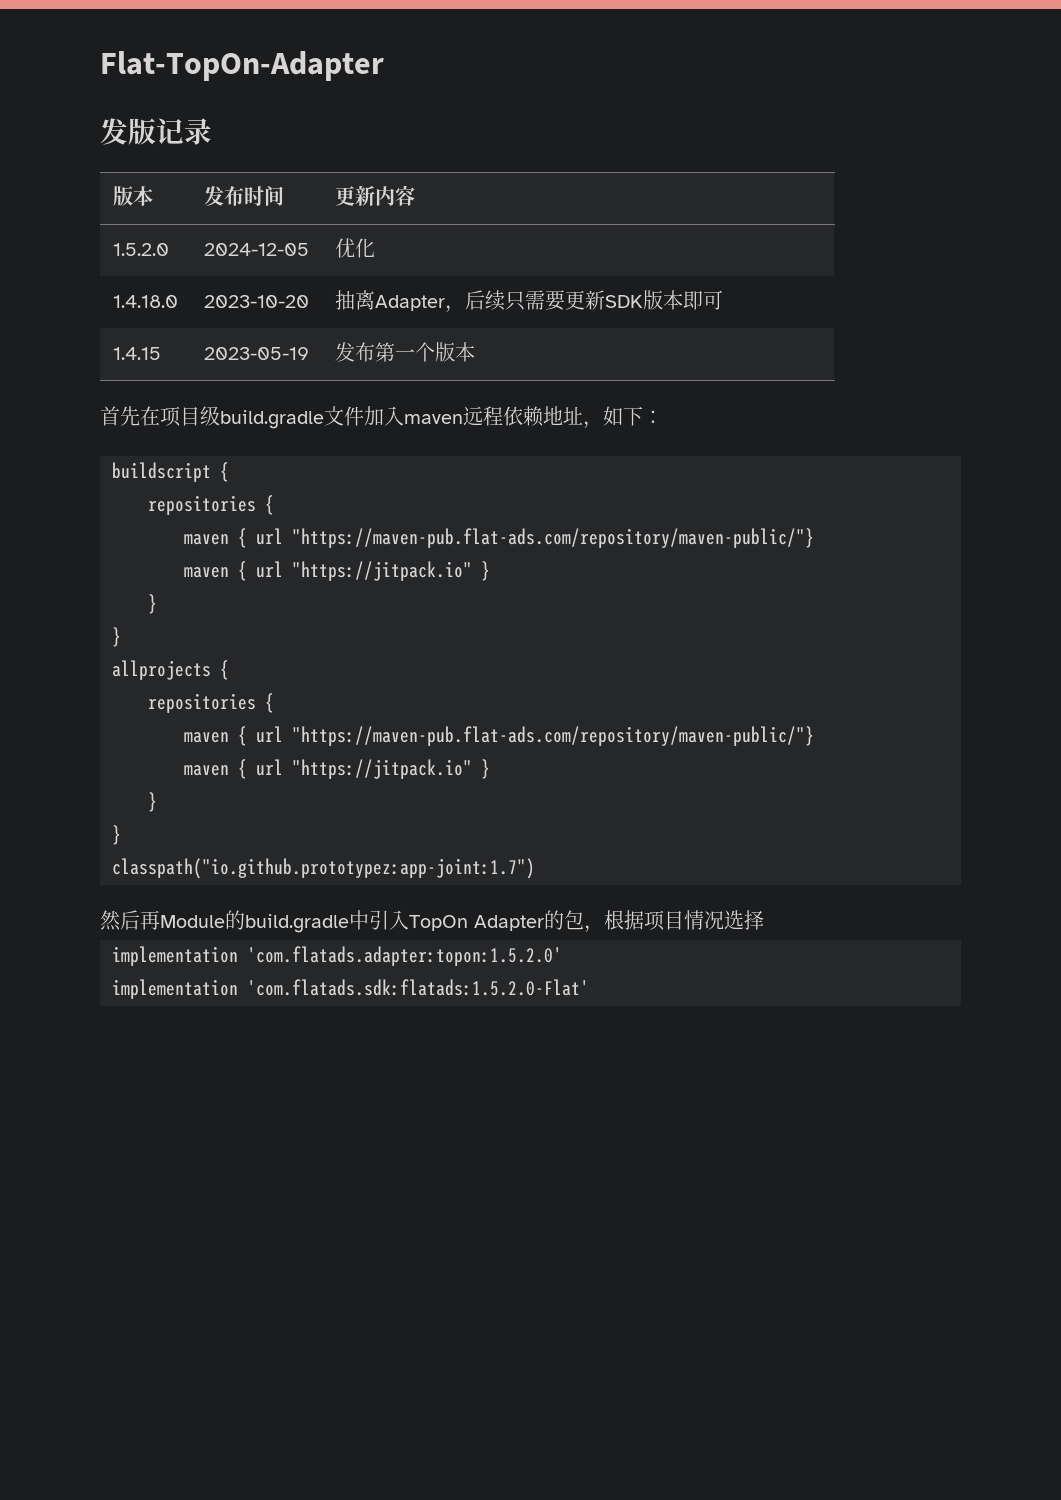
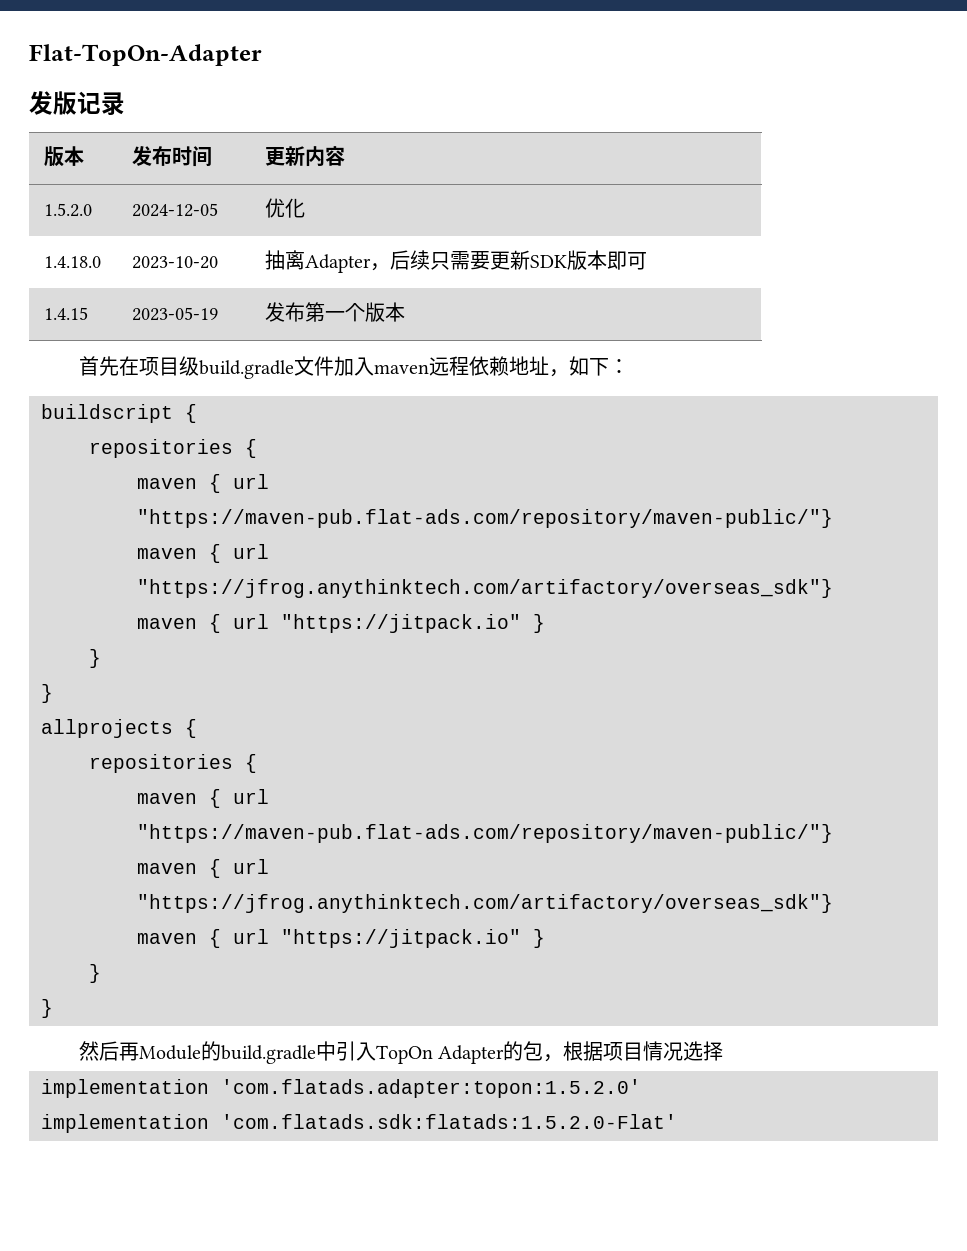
(814, 538) none -> [137,544,269,563] [137,579,833,598] // maven { url "https://jfrog.anythinktech.com/artifactory/overseas_sdk"}
[184,759,490,779] [148,792,157,812] [112,825,121,845] [112,858,535,879] // maven { url "https://jitpack.io" } // } // } // classpath("io.github.prototypez:app-joint:1.7") -> [137,859,269,878] [137,894,833,913] [137,929,545,948] [89,964,101,983] [41,999,53,1018] // maven { url "https://jfrog.anythinktech.com/artifactory/overseas_sdk"} // maven { url "https://jitpack.io" } // } // }

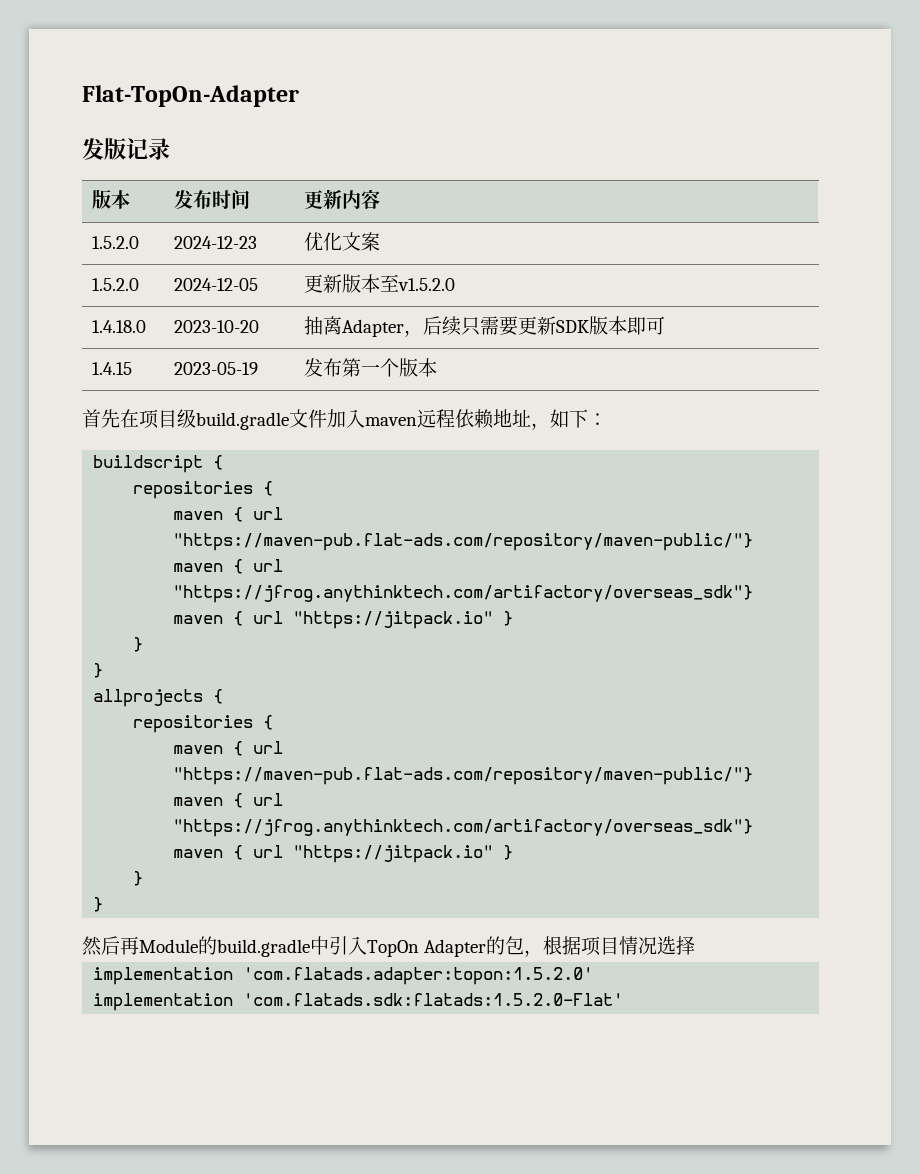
[132,203,219,217] 2024-12-05 -> [174,236,258,249] 2024-12-23
(306, 208) none -> [342,232,381,251] [92,278,140,291] [174,278,259,291] [304,274,456,293] 文案 // 1.5.2.0 | 2024-12-05 | 更新版本至v1.5.2.0

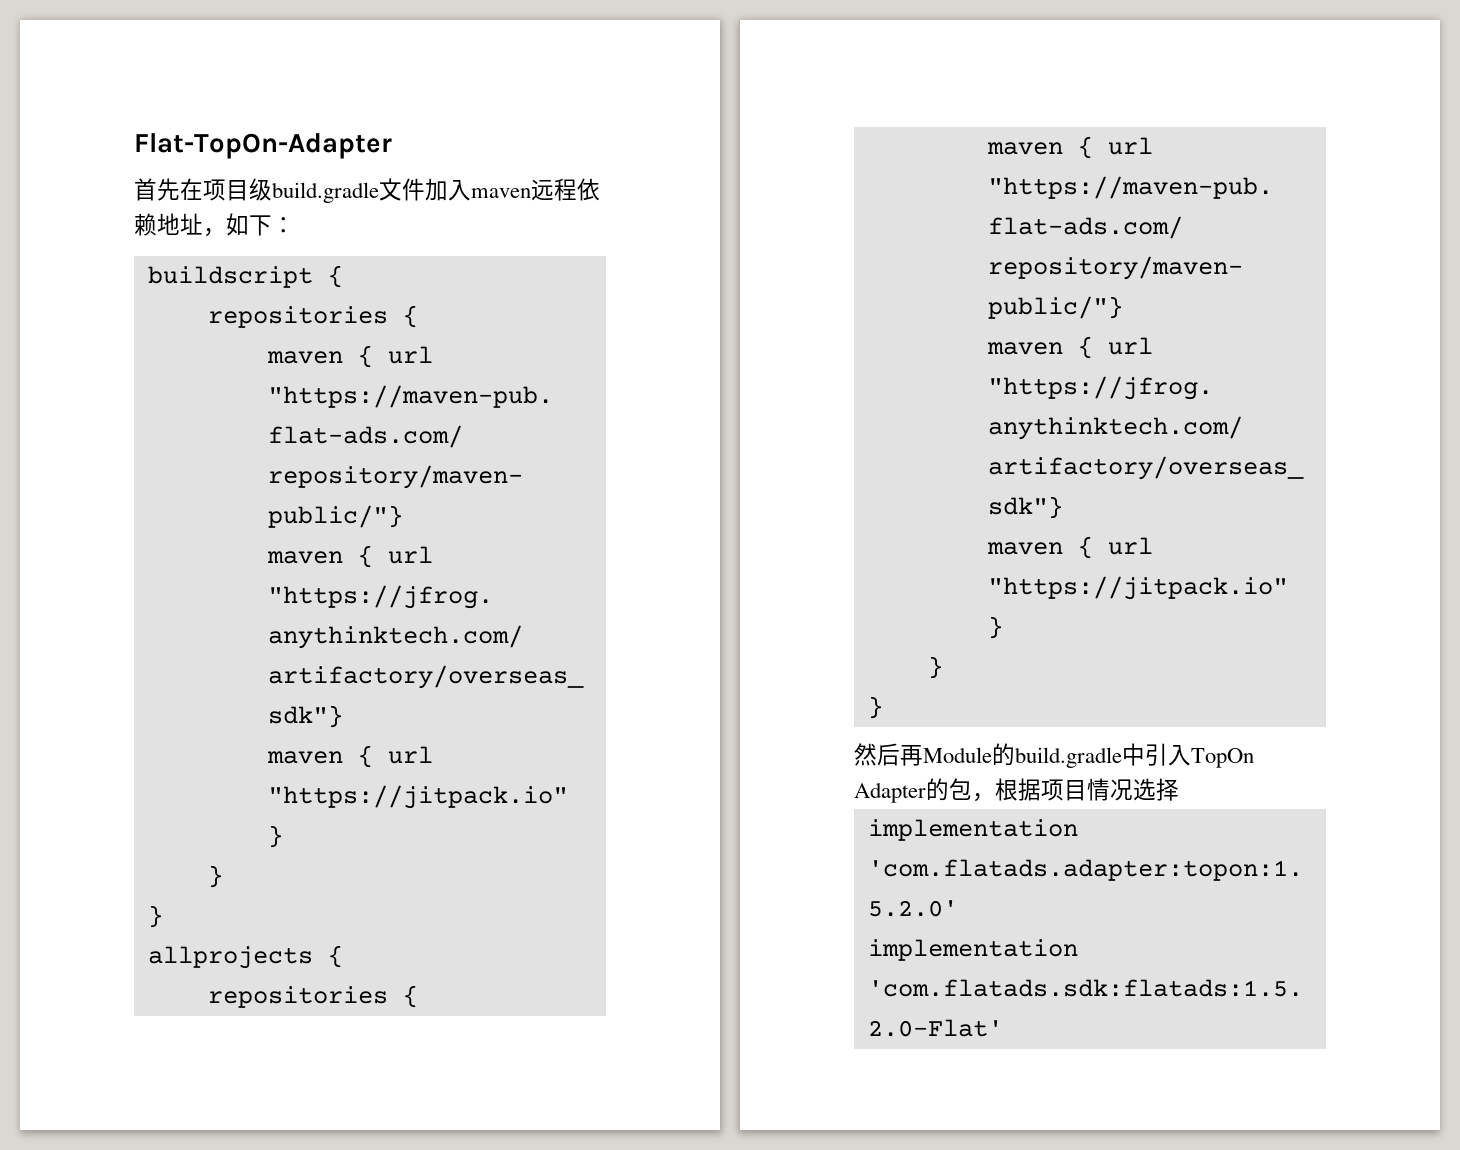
[82,138,170,160] [92,189,131,209] [174,190,251,209] [304,189,381,209] [92,236,140,249] [174,236,258,249] [304,232,381,251] [92,278,140,291] [174,278,259,291] [304,274,456,293] [92,320,147,333] [174,320,260,333] [304,316,666,337] [92,362,133,375] [174,362,259,375] [304,358,438,377] // 发版记录 // 版本 | 发布时间 | 更新内容 // 1.5.2.0 | 2024-12-23 | 优化文案 // 1.5.2.0 | 2024-12-05 | 更新版本至v1.5.2.0 // 1.4.18.0 | 2023-10-20 | 抽离Adapter，后续只需要更新SDK版本即可 // 1.4.15 | 2023-05-19 | 发布第一个版本 -> (392, 146) none

